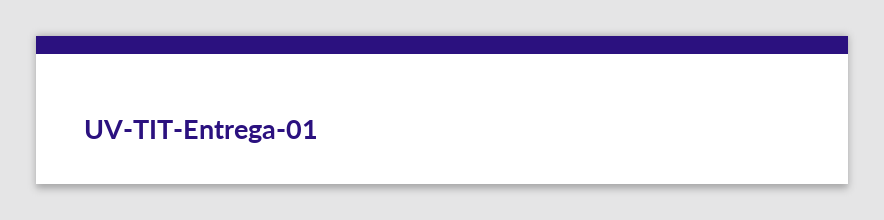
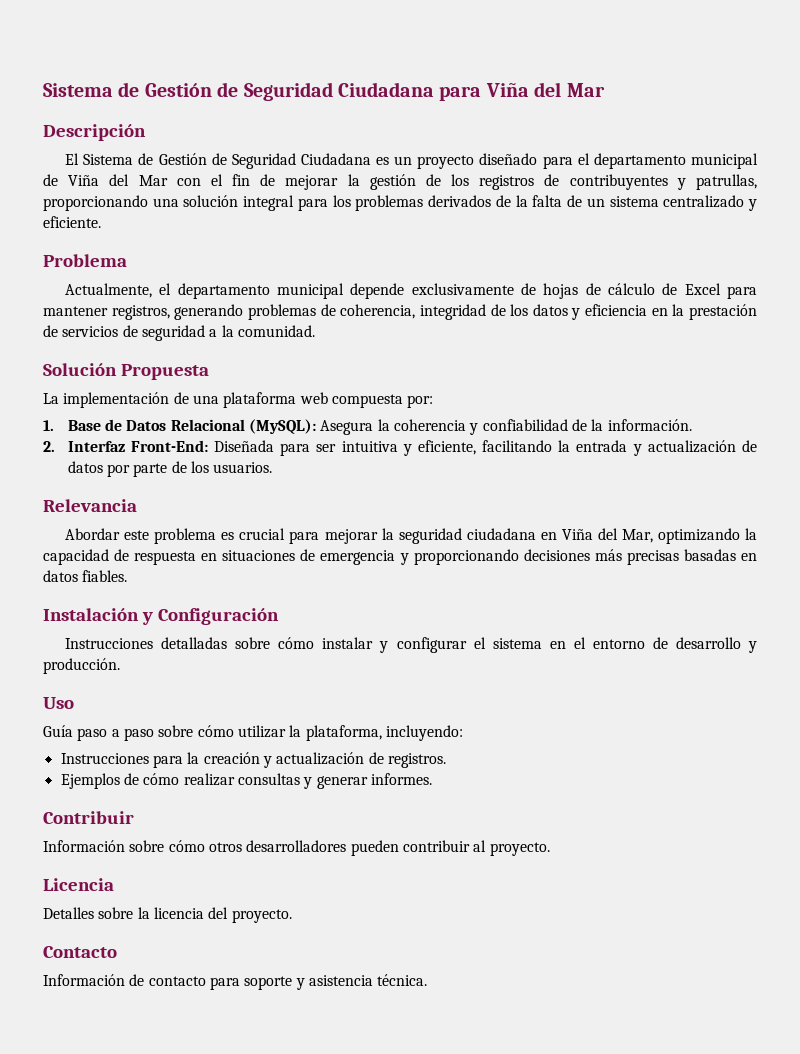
[84,120,318,143] UV-TIT-Entrega-01 -> [43,82,605,101] [43,124,146,141] [65,153,759,169] [43,174,757,190] [43,195,758,211] [43,216,101,228] [43,254,127,267] [65,283,757,299] [43,304,757,320] [43,325,315,341] [43,363,209,380] [43,392,434,408] [43,419,692,435] [43,440,758,456] [67,461,273,477] [43,499,137,512] [65,528,758,544] [43,549,758,565] [43,570,128,582] [43,608,279,625] [65,637,758,653] [43,658,120,674] [43,697,74,709] [43,725,463,741] [60,752,446,768] [60,773,432,789] [43,811,134,824] [43,840,550,856] [43,878,114,891] [43,907,292,923] [43,946,117,958] [43,974,428,990] Sistema de Gestión de Seguridad Ciudadana para Viña del Mar // Descripción // El Sistema de Gestión de Seguridad Ciudadana es un proyecto diseñado para el departamento municipal de Viña del Mar con el fin de mejorar la gestión de los registros de contribuyentes y patrullas, proporcionando una solución integral para los problemas derivados de la falta de un sistema centralizado y eficiente. // Problema // Actualmente, el departamento municipal depende exclusivamente de hojas de cálculo de Excel para mantener registros, generando problemas de coherencia, integridad de los datos y eficiencia en la prestación de servicios de seguridad a la comunidad. // Solución Propuesta // La implementación de una plataforma web compuesta por: // 1. Base de Datos Relacional (MySQL): Asegura la coherencia y confiabilidad de la información. // 2. Interfaz Front-End: Diseñada para ser intuitiva y eficiente, facilitando la entrada y actualización de datos por parte de los usuarios. // Relevancia // Abordar este problema es crucial para mejorar la seguridad ciudadana en Viña del Mar, optimizando la capacidad de respuesta en situaciones de emergencia y proporcionando decisiones más precisas basadas en datos fiables. // Instalación y Configuración // Instrucciones detalladas sobre cómo instalar y configurar el sistema en el entorno de desarrollo y producción. // Uso // Guía paso a paso sobre cómo utilizar la plataforma, incluyendo: // Instrucciones para la creación y actualización de registros. // Ejemplos de cómo realizar consultas y generar informes. // Contribuir // Información sobre cómo otros desarrolladores pueden contribuir al proyecto. // Licencia // Detalles sobre la licencia del proyecto. // Contacto // Información de contacto para soporte y asistencia técnica.

